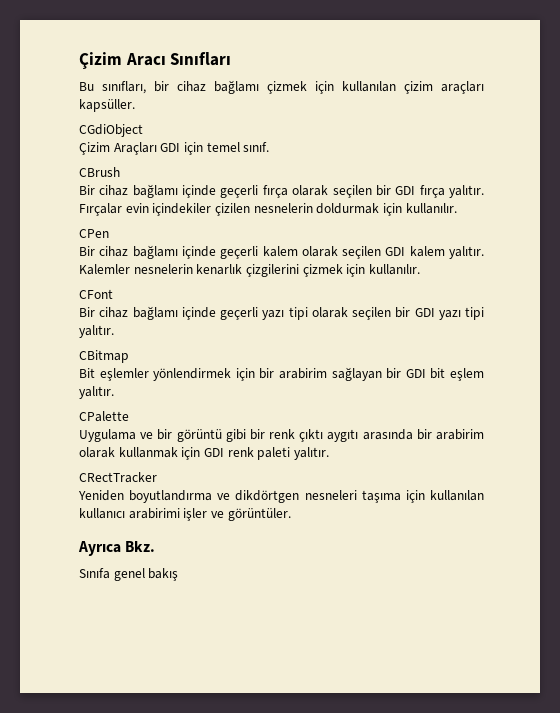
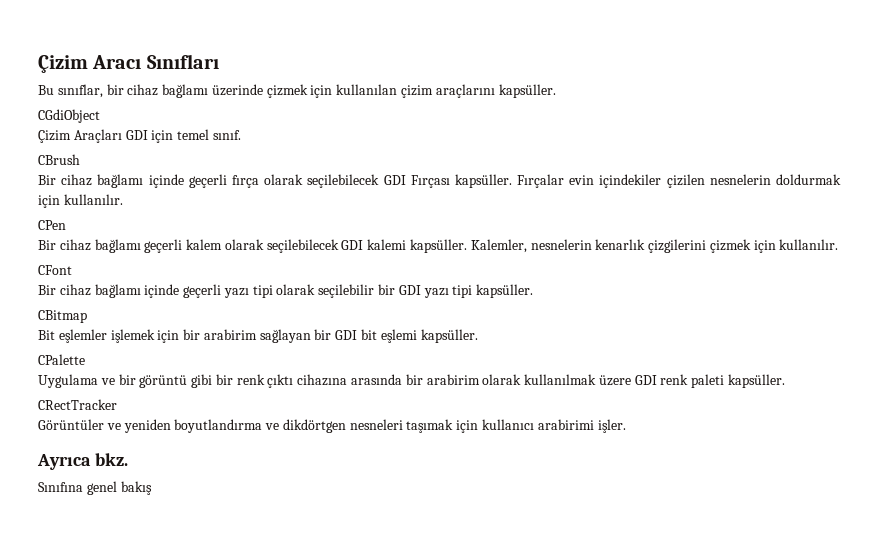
[102,81,146,94] sınıfları, -> [57,84,103,98] sınıflar,
(259, 87) none -> [211,84,263,96] üzerinde
[441,81,484,94] araçları -> [435,84,495,98] araçlarını
[332,185,485,198] seçilen bir GDI fırça yalıtır. -> [307,174,512,188] seçilebilecek GDI Fırçası kapsüller.
[181,246,216,259] içinde -> (141, 246) none
[342,246,484,259] [79,264,130,275] seçilen GDI kalem yalıtır. Kalemler -> [266,239,527,253] seçilebilecek GDI kalemi kapsüller. Kalemler,
[352,307,391,320] seçilen -> [318,284,375,298] seçilebilir
[79,325,114,338] yalıtır. -> [476,284,534,298] kapsüller.
[153,368,232,381] yönlendirmek -> [110,329,155,343] işlemek
[450,368,485,381] [79,386,114,399] eşlem yalıtır. -> [380,329,478,343] eşlemi kapsüller.
[327,429,359,442] aygıtı -> [297,374,348,386] cihazına
[118,447,201,460] kullanmak için -> [524,374,631,386] kullanılmak üzere
[293,447,329,460] yalıtır. -> [728,374,786,388] kapsüller.
[78,490,124,501] Yeniden -> [38,419,171,433] Görüntüler ve yeniden
[361,490,485,503] [79,508,291,521] taşıma için kullanılan kullanıcı arabirimi işler ve görüntüler. -> [406,419,626,433] taşımak için kullanıcı arabirimi işler.
[125,541,156,552] [79,568,110,579] Bkz. // Sınıfa -> [94,453,128,466] [38,482,83,492] bkz. // Sınıfına

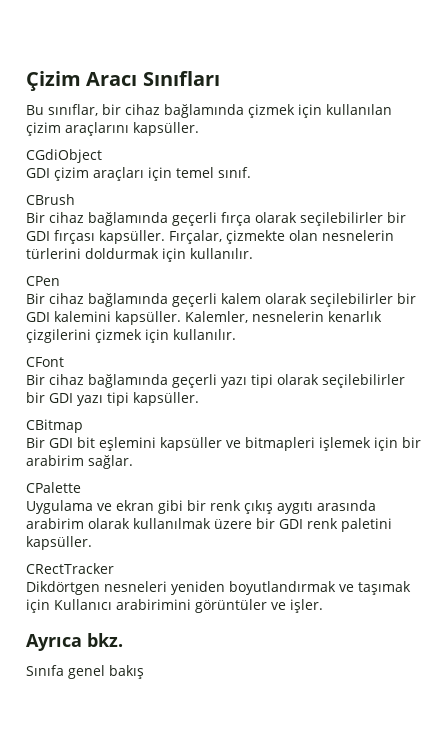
[162,84,263,98] bağlamı üzerinde -> [164,104,244,118] bağlamında
[38,129,148,143] Çizim Araçları GDI -> [26,167,144,181] GDI çizim araçları
[97,174,184,188] bağlamı içinde -> [88,212,168,226] bağlamında
[307,174,771,188] seçilebilecek GDI Fırçası kapsüller. Fırçalar evin içindekiler çizilen nesnelerin -> [300,212,406,226] [26,230,394,244] [26,248,81,259] seçilebilirler bir GDI fırçası kapsüller. Fırçalar, çizmekte olan nesnelerin türlerini
[94,239,141,253] bağlamı -> [88,293,168,307] bağlamında
[266,239,407,253] seçilebilecek GDI kalemi -> [310,293,416,307] [26,311,111,322] seçilebilirler bir GDI kalemini
[94,284,180,298] bağlamı içinde -> [88,374,168,388] bağlamında
[318,284,375,298] seçilebilir -> [322,374,405,388] seçilebilirler
[38,329,478,343] Bit eşlemler işlemek için bir arabirim sağlayan bir GDI bit eşlemi kapsüller. -> [26,437,421,451] [26,455,133,469] Bir GDI bit eşlemini kapsüller ve bitmapleri işlemek için bir arabirim sağlar.
[118,374,188,388] bir görüntü -> [116,500,154,511] ekran
[267,374,423,388] çıktı cihazına arasında bir -> [244,500,376,514] çıkış aygıtı arasında
(631, 380) none -> [256,518,275,529] bir
[691,374,725,388] paleti -> [341,518,392,532] paletini
[38,419,594,433] Görüntüler ve yeniden boyutlandırma ve dikdörtgen nesneleri taşımak için kullanıcı arabirimi -> [26,581,411,595] [26,599,286,613] Dikdörtgen nesneleri yeniden boyutlandırmak ve taşımak için Kullanıcı arabirimini görüntüler ve
[38,482,83,492] Sınıfına -> [26,665,64,676] Sınıfa

